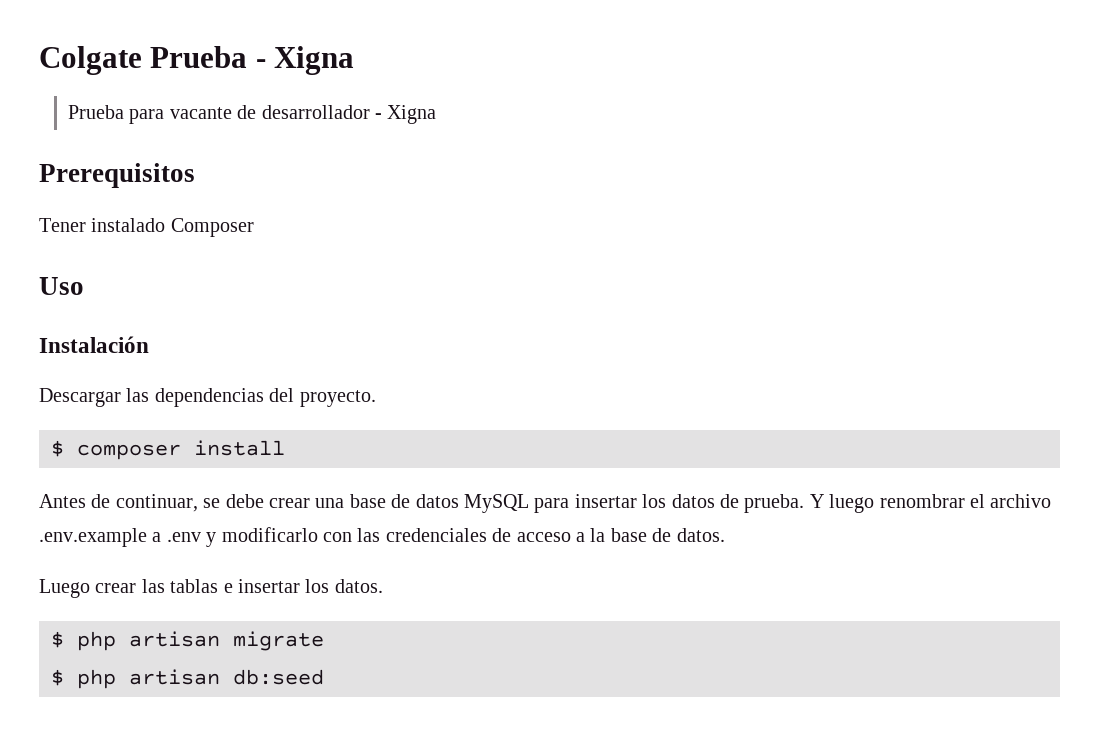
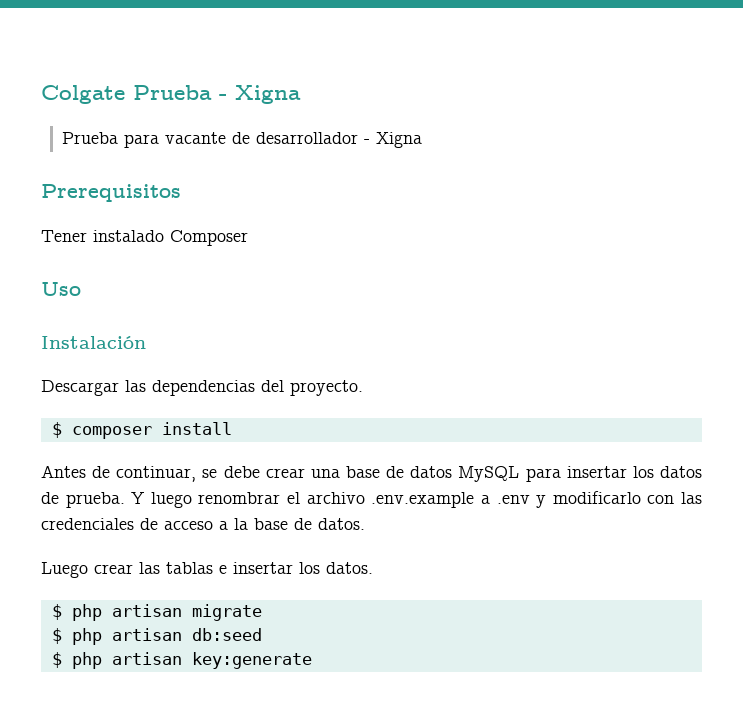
(324, 677) none -> [51,652,312,669] // $ php artisan key:generate

